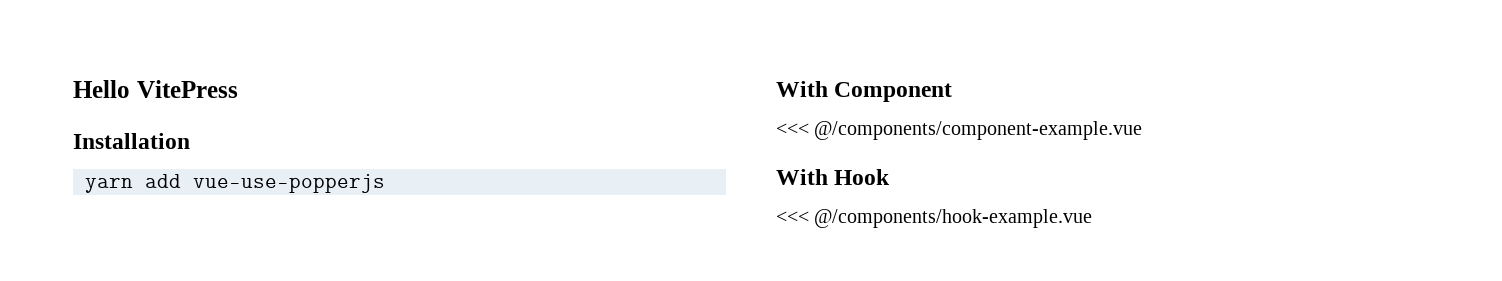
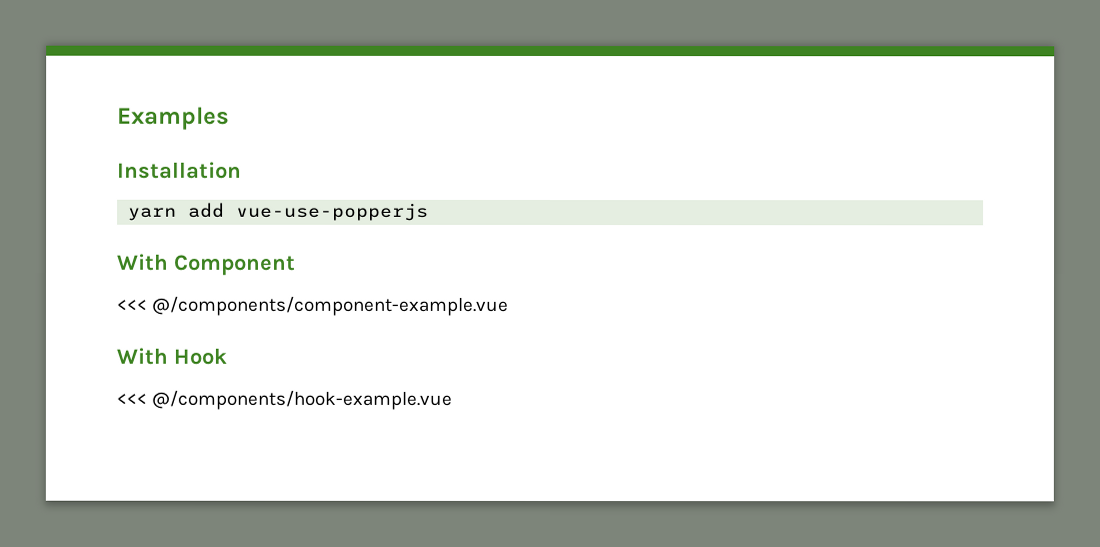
[73,80,238,98] Hello VitePress -> [117,106,230,130] Examples

